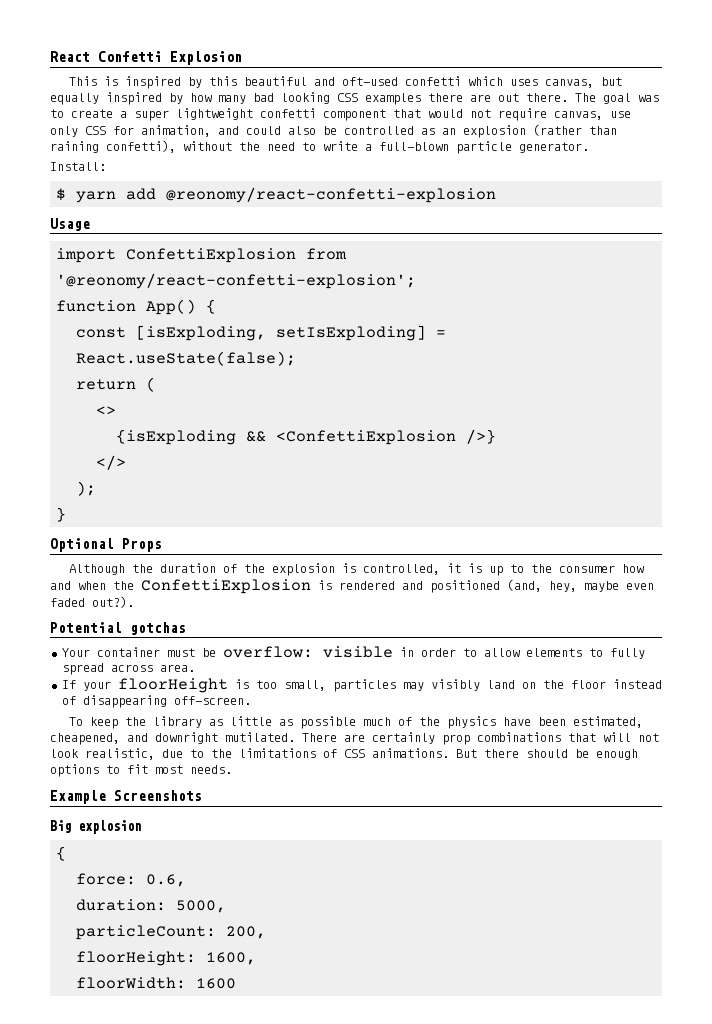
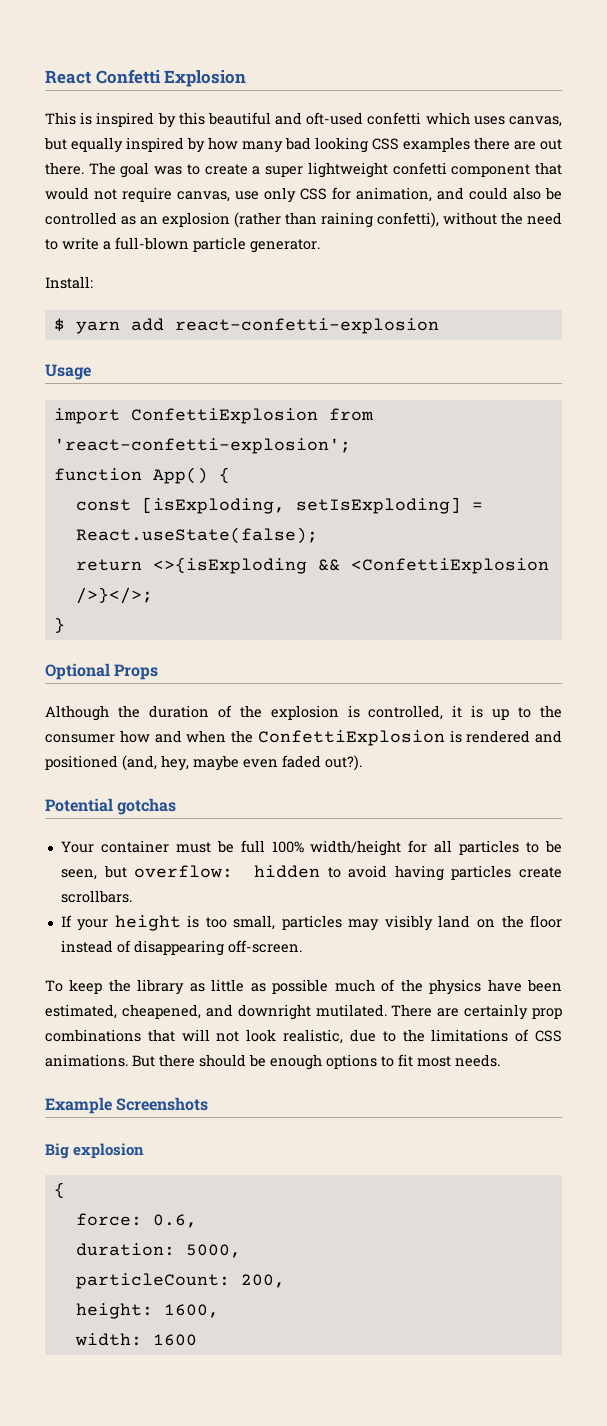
[166,187,497,203] @reonomy/react-confetti-explosion -> [174,318,439,334] react-confetti-explosion
[56,273,417,289] '@reonomy/react-confetti-explosion'; -> [53,438,351,454] 'react-confetti-explosion';
[146,377,157,392] [96,406,117,415] [116,429,497,445] [96,455,127,470] [76,481,97,496] ( // <> // {isExploding && <ConfettiExplosion />} // </> // ); -> [152,557,549,574] [75,587,153,604] <>{isExploding && <ConfettiExplosion />}</>;
[222,646,645,659] [61,663,195,675] overflow: visible in order to allow elements to fully spread across area. -> [240,840,563,856] [60,865,562,881] [60,890,132,903] full 100% width/height for all particles to be seen, but overflow: hidden to avoid having particles create scrollbars.
[117,678,228,693] floorHeight -> [114,915,181,931] height
[76,951,197,966] floorHeight: -> [75,1303,153,1319] height:
[76,977,187,989] floorWidth: -> [74,1333,142,1346] width:

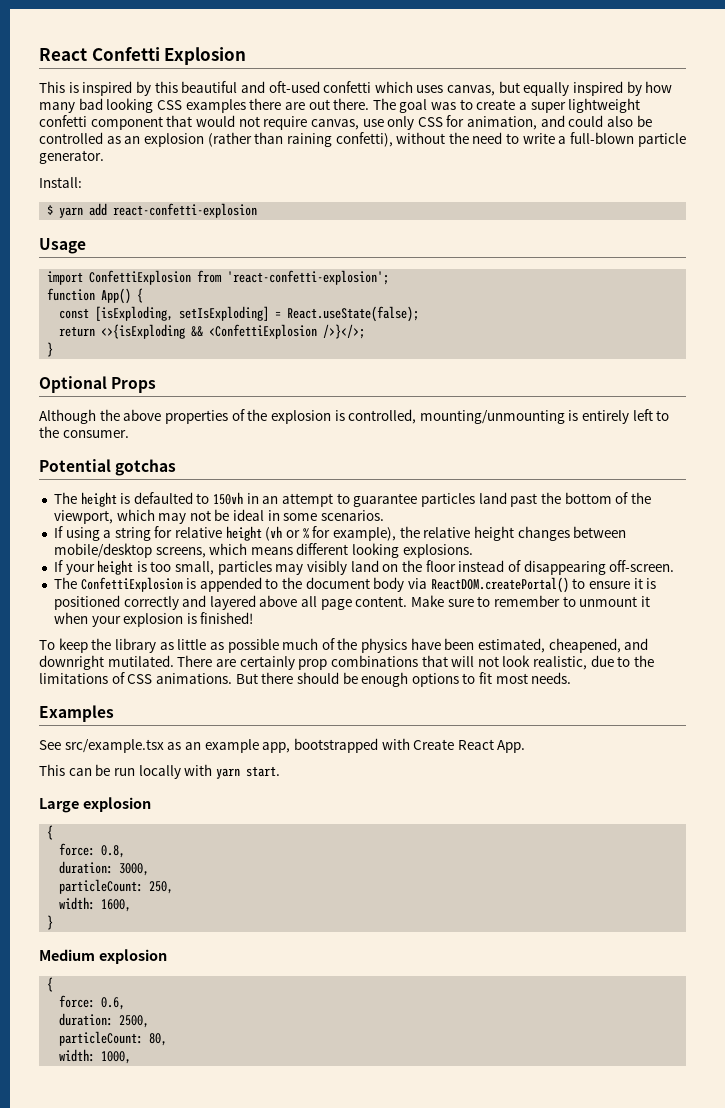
[148,705,209,718] duration -> [123,409,228,424] above properties
[452,705,563,720] [45,730,562,746] [45,755,362,771] [45,798,177,815] [60,840,563,856] [60,865,562,881] [60,890,132,903] it is up to the consumer how and when the ConfettiExplosion is rendered and positioned (and, hey, maybe even faded out?). // Potential gotchas // Your container must be full 100% width/height for all particles to be seen, but overflow: hidden to avoid having particles create scrollbars. -> [419,409,670,424] [39,426,129,438] [39,459,177,476] [53,492,651,507] [53,509,385,524] [53,526,627,541] [53,543,473,558] mounting/unmounting is entirely left to the consumer. // Potential gotchas // The height is defaulted to 150vh in an attempt to guarantee particles land past the bottom of the viewport, which may not be ideal in some scenarios. // If using a string for relative height (vh or % for example), the relative height changes between mobile/desktop screens, which means different looking explosions.
(302, 946) none -> [53,577,657,593] [53,595,650,610] [53,612,254,627] // The ConfettiExplosion is appended to the document body via ReactDOM.createPortal() to ensure it is positioned correctly and layered above all page content. Make sure to remember to unmount it when your explosion is finished!
[45,1097,209,1114] [45,1143,69,1159] Example Screenshots // Big -> [39,705,114,722] [39,738,526,753] [39,764,280,779] [39,797,151,813] [47,825,54,840] [59,843,126,858] [59,861,150,876] [59,879,174,894] [59,897,132,912] [47,915,54,930] [39,949,95,961] Examples // See src/example.tsx as an example app, bootstrapped with Create React App. // This can be run locally with yarn start. // Large explosion // { // force: 0.8, // duration: 3000, // particleCount: 250, // width: 1600, // } // Medium
[185,1244,241,1258] [75,1273,285,1289] [75,1303,219,1319] [74,1333,197,1346] 5000, // particleCount: 200, // height: 1600, // width: 1600 -> [119,1015,150,1028] [59,1031,168,1046] [59,1049,132,1064] 2500, // particleCount: 80, // width: 1000,

